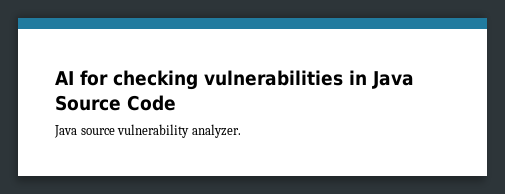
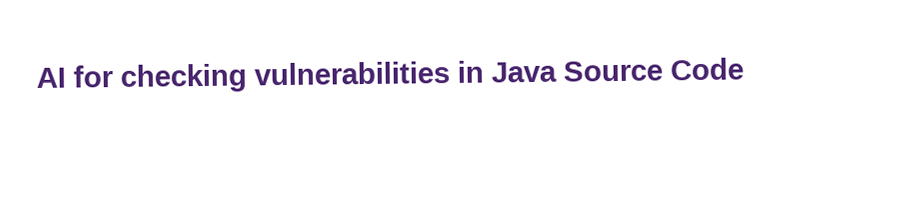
[54,124,241,138] // Java source vulnerability analyzer. -> (744, 69) none

